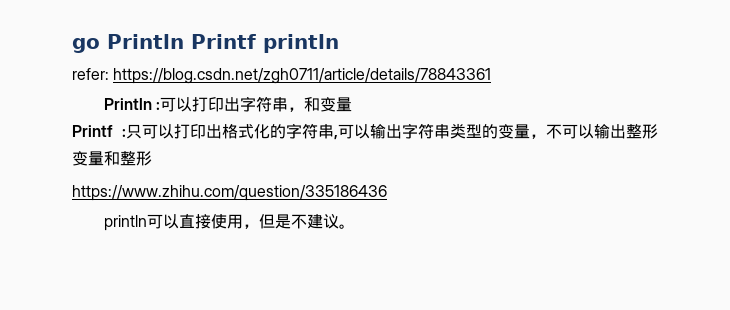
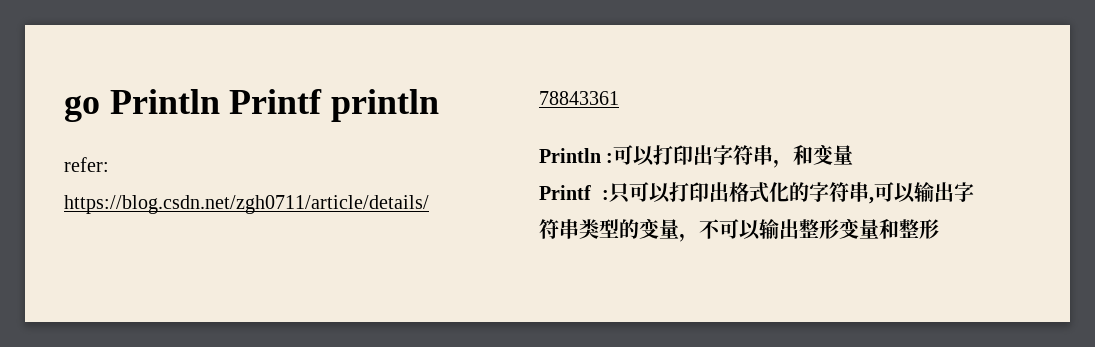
[72,185,387,201] [104,214,356,231] // https://www.zhihu.com/question/335186436 // println可以直接使用，但是不建议。 -> (939, 229) none

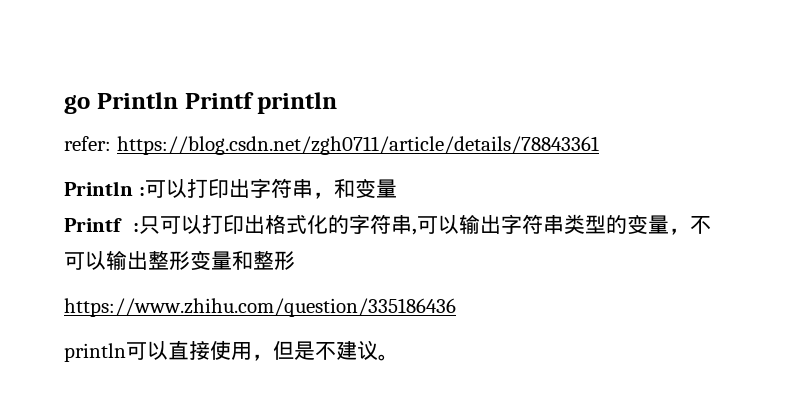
(939, 229) none -> [64,298,456,317] [64,340,399,362] // https://www.zhihu.com/question/335186436 // println可以直接使用，但是不建议。

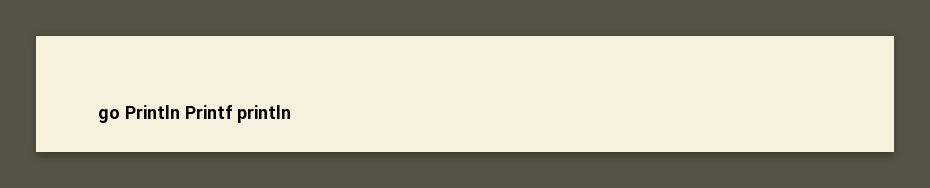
[64,136,599,155] [64,178,397,199] [64,214,711,235] [64,250,295,270] [64,298,456,317] [64,340,399,362] // refer: https://blog.csdn.net/zgh0711/article/details/78843361 // Println :可以打印出字符串，和变量 // Printf :只可以打印出格式化的字符串,可以输出字符串类型的变量，不可以输出整形变量和整形 // https://www.zhihu.com/question/335186436 // println可以直接使用，但是不建议。 -> (291, 114) none

